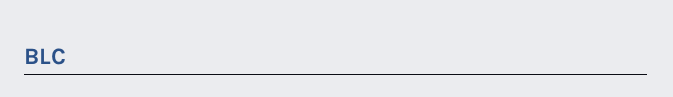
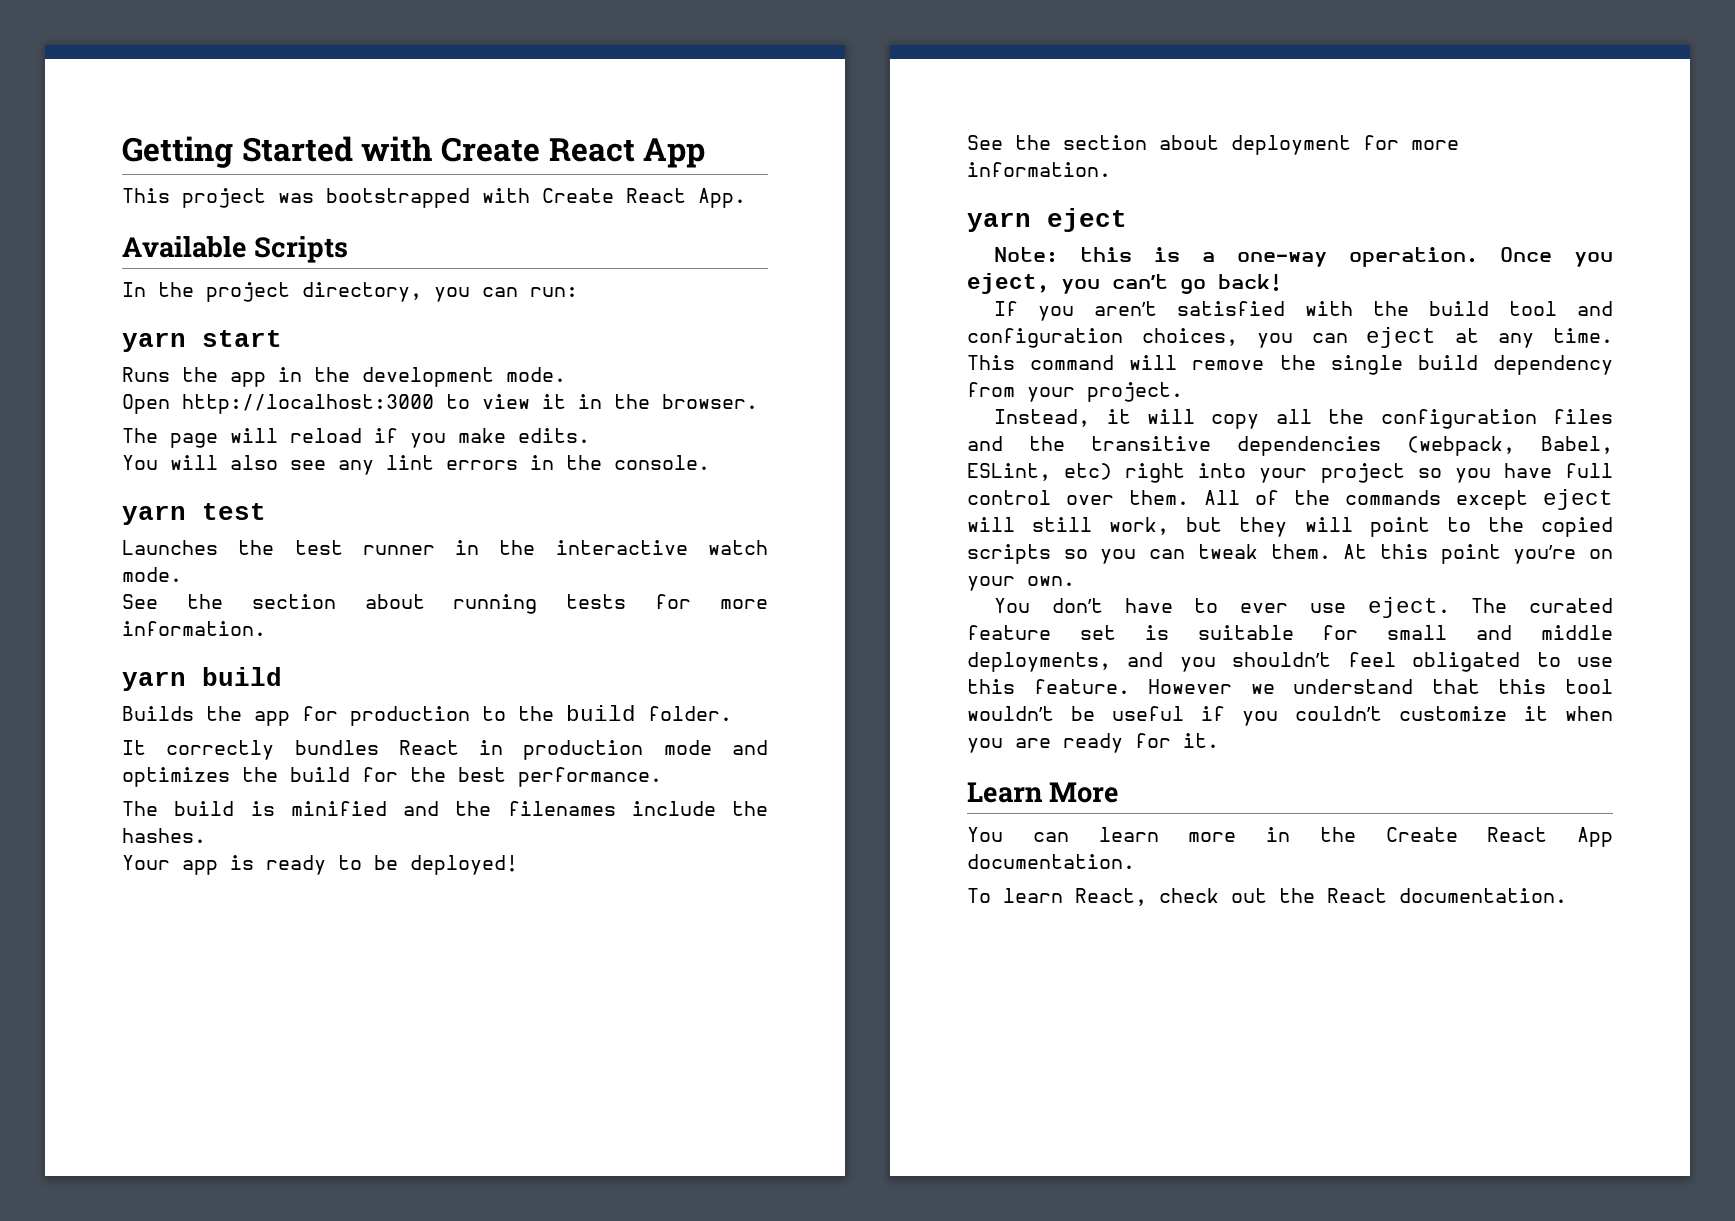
[24,48,66,65] BLC -> [122,136,706,168] [122,188,746,208] [122,236,349,263] [122,282,578,302] [122,330,282,352] [122,367,566,387] [122,394,758,414] [122,428,590,448] [122,455,710,475] [122,503,266,525] [122,540,768,555] [122,567,182,582] [122,594,768,614] [122,621,266,636] [122,667,282,691] [122,705,732,726] [122,740,768,760] [122,767,662,787] [122,801,768,816] [122,828,206,843] [122,855,518,875] [967,135,1459,155] [967,162,1111,177] [967,208,1127,232] [994,247,1613,267] [967,273,1282,294] [994,301,1613,321] [967,327,1613,348] [967,355,1613,375] [967,382,1183,402] [994,409,1613,429] [967,436,1613,456] [967,463,1613,483] [967,489,1613,510] [967,517,1613,537] [967,544,1613,564] [967,576,1075,591] [994,597,1613,618] [967,625,1613,640] [967,652,1613,672] [967,679,1613,694] [967,706,1613,726] [967,733,1219,753] [967,782,1120,803] [967,827,1613,847] [967,854,1135,869] [967,888,1567,906] Getting Started with Create React App // This project was bootstrapped with Create React App. // Available Scripts // In the project directory, you can run: // yarn start // Runs the app in the development mode. // Open http://localhost:3000 to view it in the browser. // The page will reload if you make edits. // You will also see any lint errors in the console. // yarn test // Launches the test runner in the interactive watch mode. // See the section about running tests for more information. // yarn build // Builds the app for production to the build folder. // It correctly bundles React in production mode and optimizes the build for the best performance. // The build is minified and the filenames include the hashes. // Your app is ready to be deployed! // See the section about deployment for more information. // yarn eject // Note: this is a one-way operation. Once you eject, you can’t go back! // If you aren’t satisfied with the build tool and configuration choices, you can eject at any time. This command will remove the single build dependency from your project. // Instead, it will copy all the configuration files and the transitive dependencies (webpack, Babel, ESLint, etc) right into your project so you have full control over them. All of the commands except eject will still work, but they will point to the copied scripts so you can tweak them. At this point you’re on your own. // You don’t have to ever use eject. The curated feature set is suitable for small and middle deployments, and you shouldn’t feel obligated to use this feature. However we understand that this tool wouldn’t be useful if you couldn’t customize it when you are ready for it. // Learn More // You can learn more in the Create React App documentation. // To learn React, check out the React documentation.

